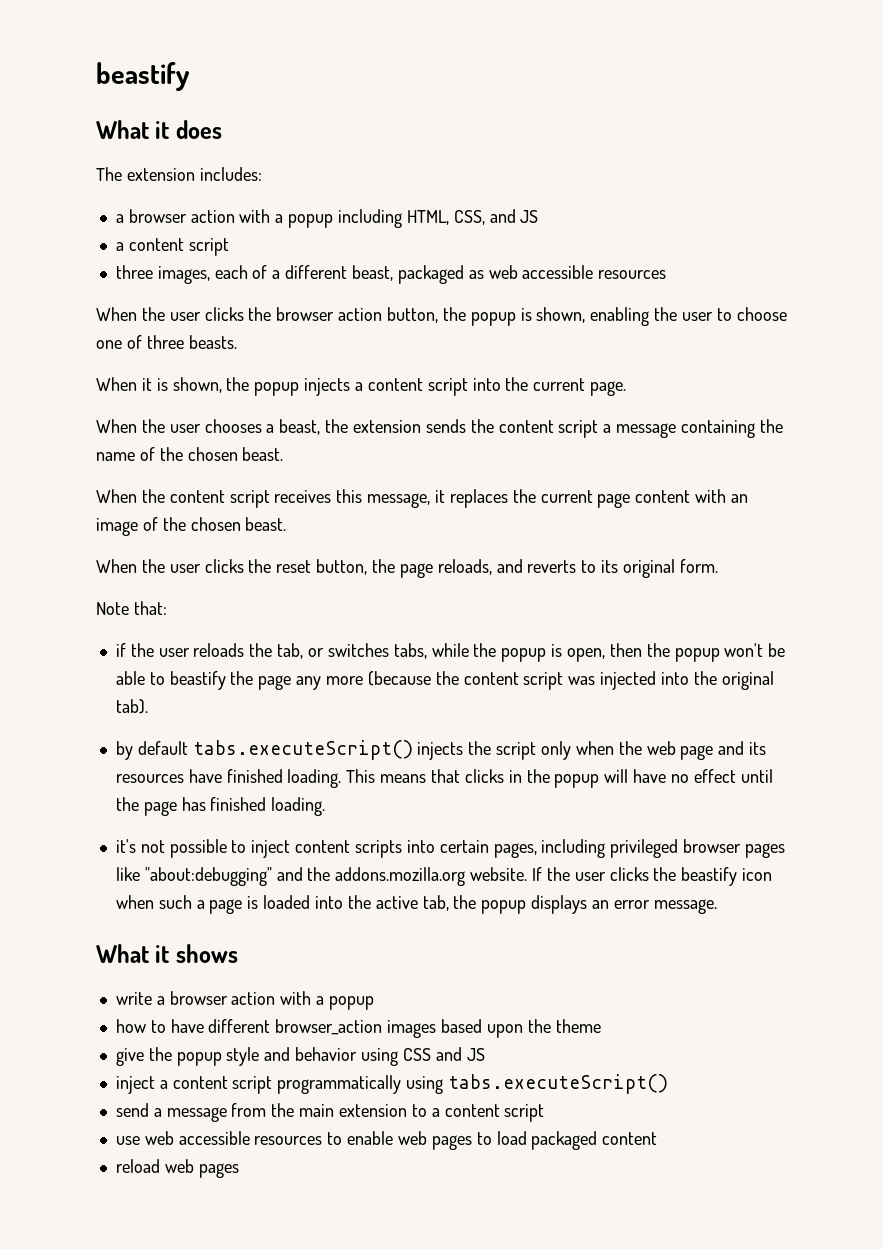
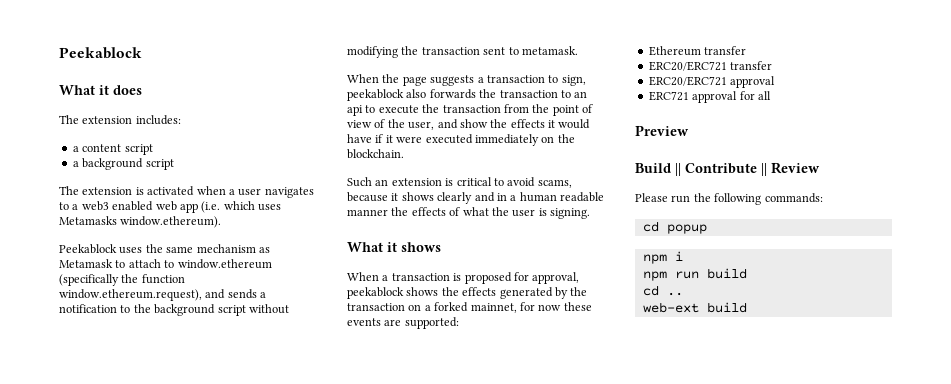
[96,62,190,91] beastify -> [59,47,142,59] Peekablock
[128,209,539,228] [115,238,229,256] [115,265,667,284] [96,307,787,326] [96,335,237,349] [96,377,627,396] [96,419,783,438] [96,447,284,461] [96,489,749,508] [96,517,287,536] [96,559,718,578] [96,601,167,615] [115,643,786,662] [115,671,774,690] [115,699,148,714] [115,740,767,760] [115,769,773,788] [115,797,326,816] [115,839,785,858] [115,867,773,886] [115,895,717,914] [96,944,238,963] [115,991,374,1010] [115,1019,601,1038] [115,1047,485,1066] [115,1074,668,1094] [115,1103,545,1122] [115,1131,658,1150] [115,1159,239,1178] browser action with a popup including HTML, CSS, and JS // a content script // three images, each of a different beast, packaged as web accessible resources // When the user clicks the browser action button, the popup is shown, enabling the user to choose one of three beasts. // When it is shown, the popup injects a content script into the current page. // When the user chooses a beast, the extension sends the content script a message containing the name of the chosen beast. // When the content script receives this message, it replaces the current page content with an image of the chosen beast. // When the user clicks the reset button, the page reloads, and reverts to its original form. // Note that: // if the user reloads the tab, or switches tabs, while the popup is open, then the popup won't be able to beastify the page any more (because the content script was injected into the original tab). // by default tabs.executeScript() injects the script only when the web page and its resources have finished loading. This means that clicks in the popup will have no effect until the page has finished loading. // it's not possible to inject content scripts into certain pages, including privileged browser pages like "about:debugging" and the addons.mozilla.org website. If the user clicks the beastify icon when such a page is loaded into the active tab, the popup displays an error message. // What it shows // write a browser action with a popup // how to have different browser_action images based upon the theme // give the popup style and behavior using CSS and JS // inject a content script programmatically using tabs.executeScript() // send a message from the main extension to a content script // use web accessible resources to enable web pages to load packaged content // reload web pages -> [82,144,153,155] [72,158,174,170] [59,186,314,198] [59,201,281,213] [59,216,222,228] [59,244,270,254] [59,259,272,269] [59,274,185,286] [59,289,267,301] [59,304,289,316] [347,46,578,58] [347,74,586,86] [347,89,588,101] [347,104,593,116] [347,119,591,130] [347,134,575,146] [347,149,404,159] [347,177,572,188] [347,192,604,204] [347,207,590,219] [347,242,441,252] [347,272,580,284] [347,287,588,299] [347,302,592,313] [347,317,459,329] [648,46,747,56] [648,61,773,71] [648,76,776,88] [648,91,771,103] [635,125,689,136] [635,162,820,176] [635,193,823,205] [642,221,707,234] [642,251,683,264] [642,268,747,281] [642,285,683,296] [642,302,747,313] content script // a background script // The extension is activated when a user navigates to a web3 enabled web app (i.e. which uses Metamasks window.ethereum). // Peekablock uses the same mechanism as Metamask to attach to window.ethereum (specifically the function window.ethereum.request), and sends a notification to the background script without modifying the transaction sent to metamask. // When the page suggests a transaction to sign, peekablock also forwards the transaction to an api to execute the transaction from the point of view of the user, and show the effects it would have if it were executed immediately on the blockchain. // Such an extension is critical to avoid scams, because it shows clearly and in a human readable manner the effects of what the user is signing. // What it shows // When a transaction is proposed for approval, peekablock shows the effects generated by the transaction on a forked mainnet, for now these events are supported: // Ethereum transfer // ERC20/ERC721 transfer // ERC20/ERC721 approval // ERC721 approval for all // Preview // Build || Contribute || Review // Please run the following commands: // cd popup // npm i // npm run build // cd .. // web-ext build

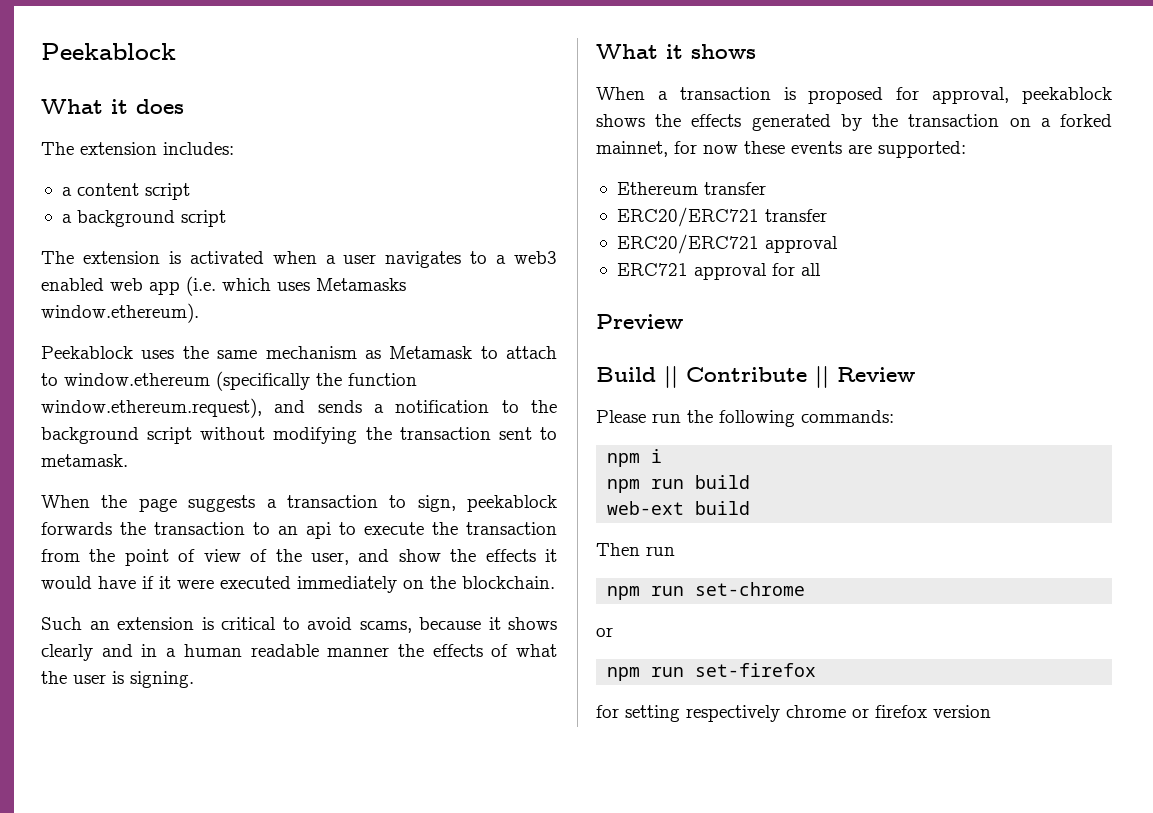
[406,89,427,98] also -> (557, 503) none
[642,221,707,234] // cd popup -> (894, 416) none
[642,285,683,296] // cd .. -> (751, 482) none
(747, 307) none -> [596,543,675,556] [607,582,806,600] [596,627,613,637] [607,663,817,681] [596,705,991,722] // Then run // npm run set-chrome // or // npm run set-firefox // for setting respectively chrome or firefox version

